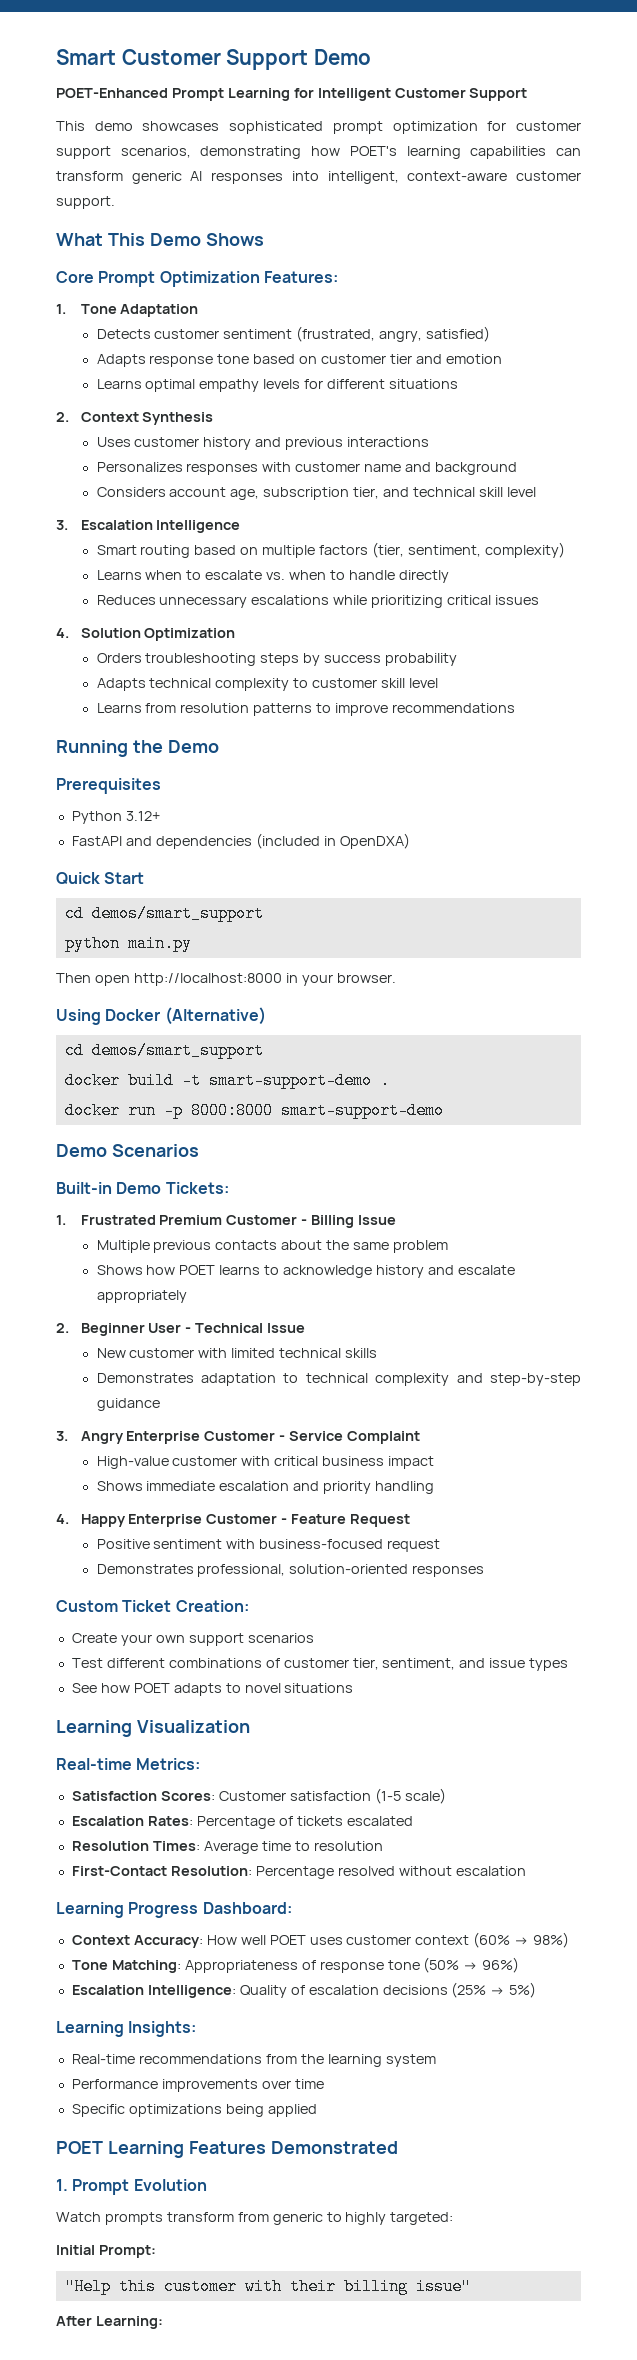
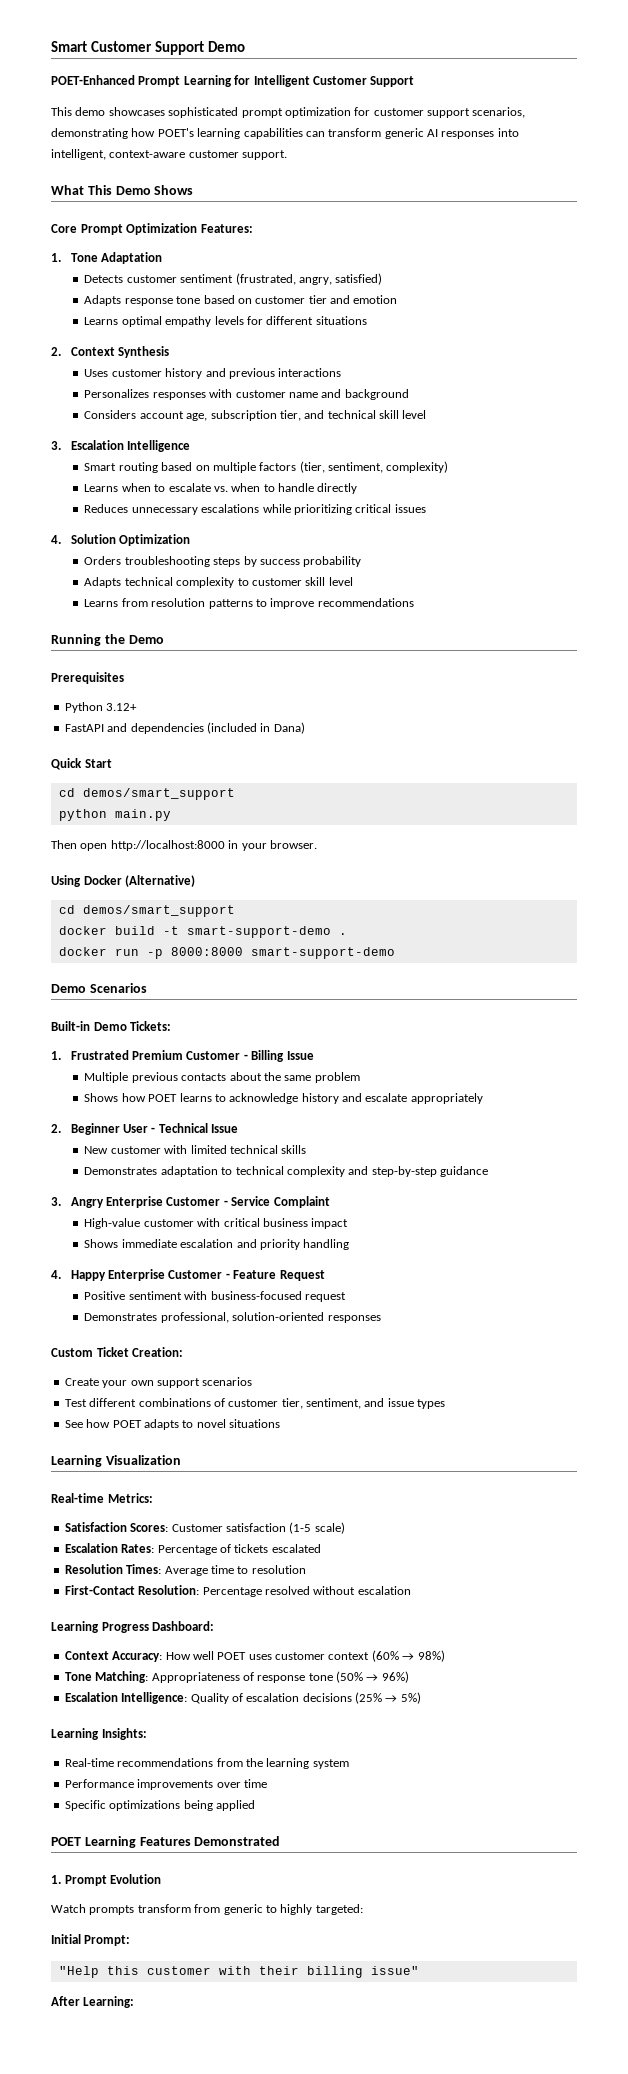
[339,833,410,849] OpenDXA) -> [273,722,305,734] Dana)

